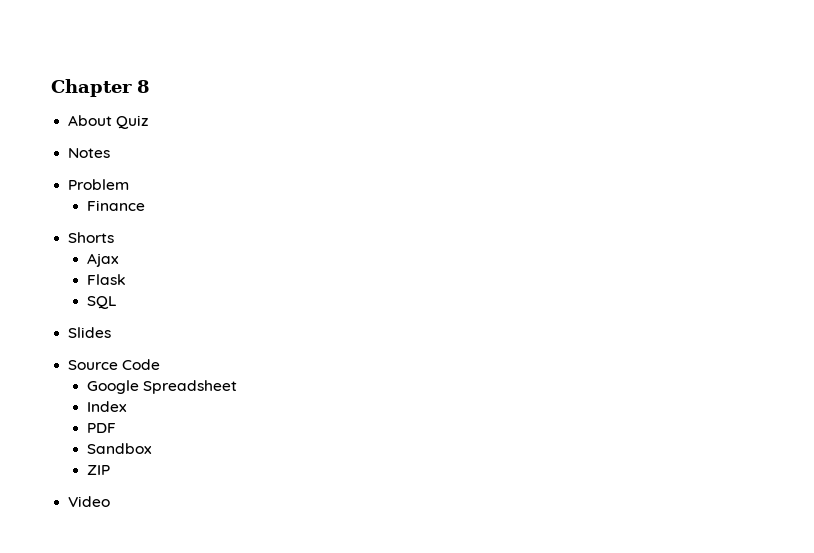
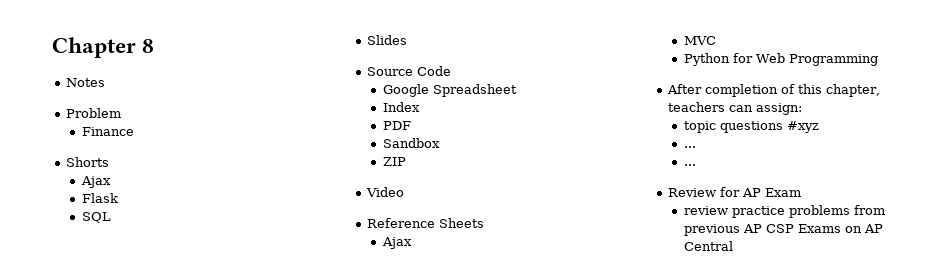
[68,115,149,129] // About Quiz -> (155, 46) none
(111, 501) none -> [367,218,485,228] [381,237,412,249] [683,36,716,45] [683,53,878,66] [667,84,881,97] [668,102,803,115] [683,121,819,133] [683,146,696,148] [683,164,696,166] [668,187,802,197] [683,205,885,218] [683,224,883,236] [683,241,733,251] // Reference Sheets // Ajax // MVC // Python for Web Programming // After completion of this chapter, teachers can assign: // topic questions #xyz // ... // ... // Review for AP Exam // review practice problems from previous AP CSP Exams on AP Central

